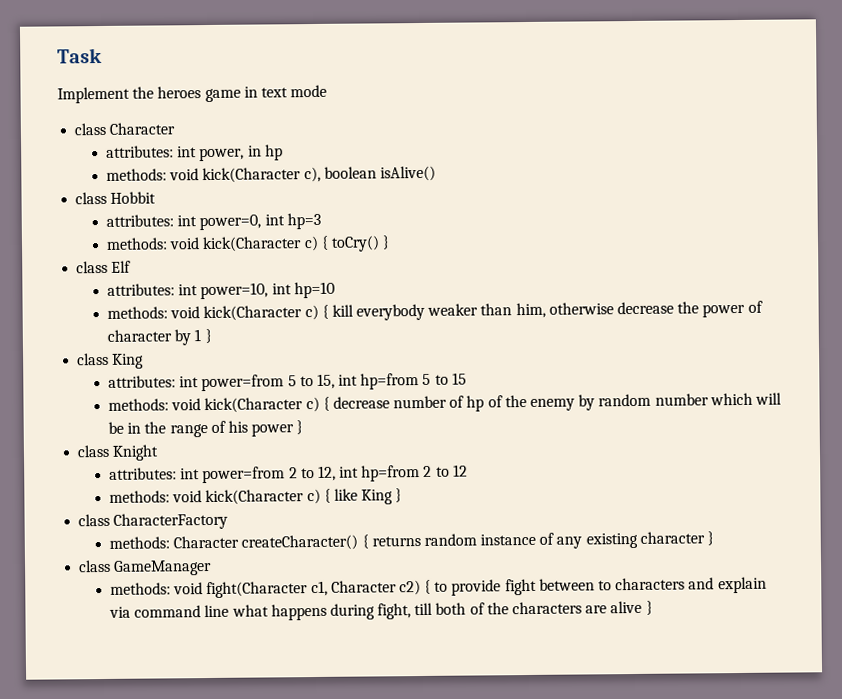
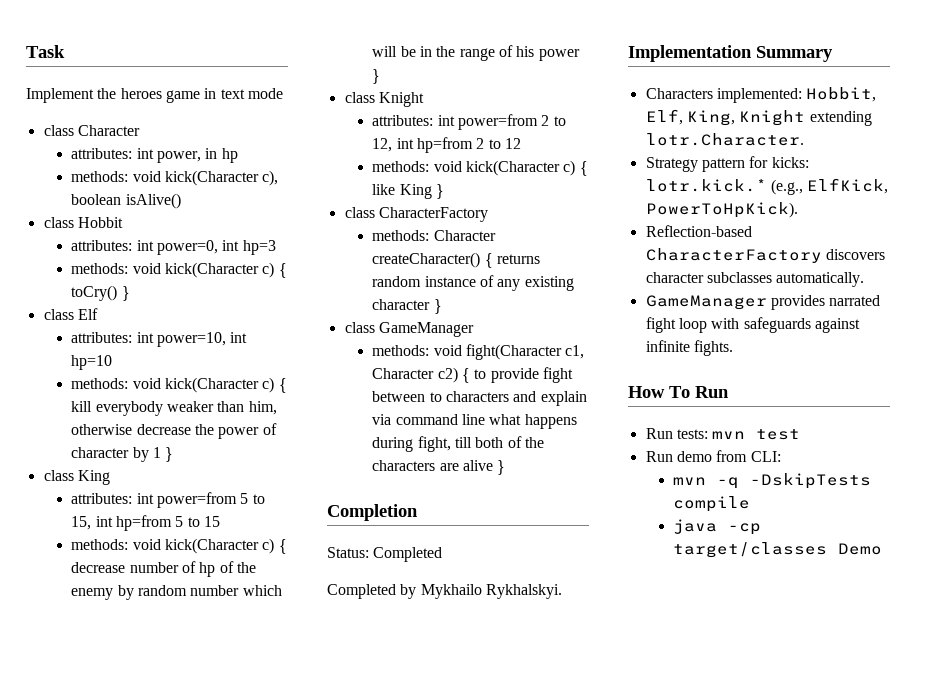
(653, 607) none -> [327,504,418,521] [327,547,443,562] [327,584,562,599] [628,45,833,62] [645,87,877,103] [645,109,872,126] [645,133,804,146] [645,156,809,172] [645,178,889,195] [645,202,798,218] [645,225,752,237] [645,248,885,263] [645,272,865,287] [645,295,881,310] [645,317,860,333] [645,340,733,356] [628,386,729,398] [645,428,801,440] [645,450,781,462] [673,473,872,489] [673,496,751,512] [673,519,762,535] [673,542,883,558] // Completion // Status: Completed // Completed by Mykhailo Rykhalskyi. // Implementation Summary // Characters implemented: Hobbit, Elf, King, Knight extending lotr.Character. // Strategy pattern for kicks: lotr.kick.* (e.g., ElfKick, PowerToHpKick). // Reflection-based CharacterFactory discovers character subclasses automatically. // GameManager provides narrated fight loop with safeguards against infinite fights. // How To Run // Run tests: mvn test // Run demo from CLI: // mvn -q -DskipTests compile // java -cp target/classes Demo

